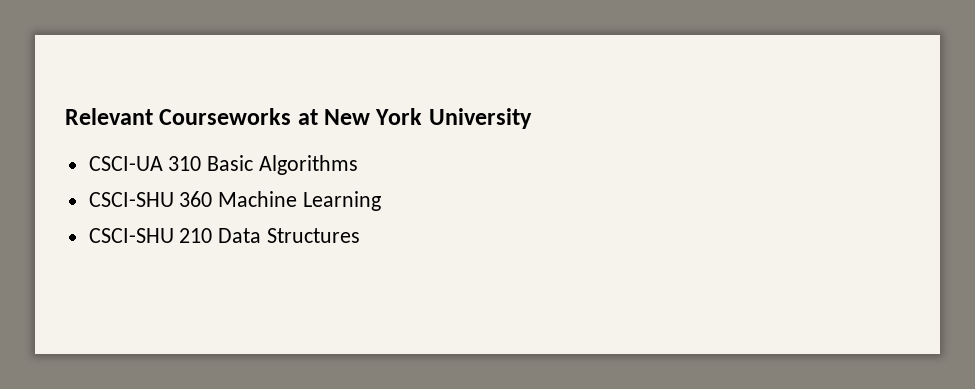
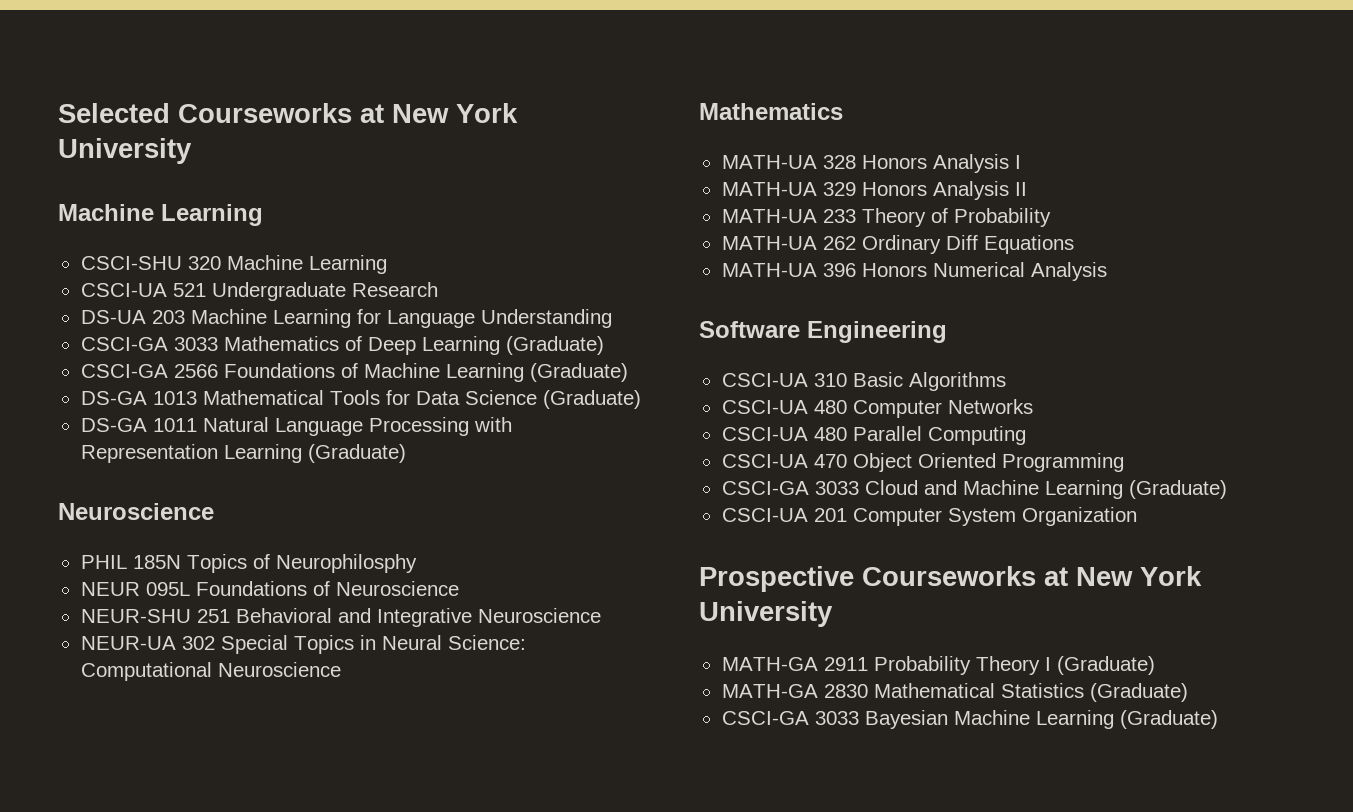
[65,108,532,129] [88,155,359,175] [88,191,382,211] [88,228,361,243] Relevant Courseworks at New York University // CSCI-UA 310 Basic Algorithms // CSCI-SHU 360 Machine Learning // CSCI-SHU 210 Data Structures -> [58,103,518,123] [58,138,192,164] [58,204,263,226] [80,255,387,274] [80,282,438,301] [80,309,612,328] [80,336,604,355] [80,363,628,382] [80,390,641,409] [80,417,512,436] [80,444,406,463] [58,503,214,520] [80,554,417,573] [80,581,459,596] [80,608,601,627] [80,635,526,654] [80,662,341,681] [699,103,843,120] [721,154,1021,173] [721,181,1027,200] [721,208,1051,227] [721,235,1074,254] [721,262,1107,281] [699,321,947,343] [721,372,1006,391] [721,399,1033,418] [721,426,1026,445] [721,453,1124,472] [721,480,1227,499] [721,507,1137,526] [699,566,1202,592] [699,601,833,627] [721,656,1155,675] [721,683,1188,702] [721,710,1218,729] Selected Courseworks at New York University // Machine Learning // CSCI-SHU 320 Machine Learning // CSCI-UA 521 Undergraduate Research // DS-UA 203 Machine Learning for Language Understanding // CSCI-GA 3033 Mathematics of Deep Learning (Graduate) // CSCI-GA 2566 Foundations of Machine Learning (Graduate) // DS-GA 1013 Mathematical Tools for Data Science (Graduate) // DS-GA 1011 Natural Language Processing with Representation Learning (Graduate) // Neuroscience // PHIL 185N Topics of Neurophilosphy // NEUR 095L Foundations of Neuroscience // NEUR-SHU 251 Behavioral and Integrative Neuroscience // NEUR-UA 302 Special Topics in Neural Science: Computational Neuroscience // Mathematics // MATH-UA 328 Honors Analysis I // MATH-UA 329 Honors Analysis II // MATH-UA 233 Theory of Probability // MATH-UA 262 Ordinary Diff Equations // MATH-UA 396 Honors Numerical Analysis // Software Engineering // CSCI-UA 310 Basic Algorithms // CSCI-UA 480 Computer Networks // CSCI-UA 480 Parallel Computing // CSCI-UA 470 Object Oriented Programming // CSCI-GA 3033 Cloud and Machine Learning (Graduate) // CSCI-UA 201 Computer System Organization // Prospective Courseworks at New York University // MATH-GA 2911 Probability Theory I (Graduate) // MATH-GA 2830 Mathematical Statistics (Graduate) // CSCI-GA 3033 Bayesian Machine Learning (Graduate)

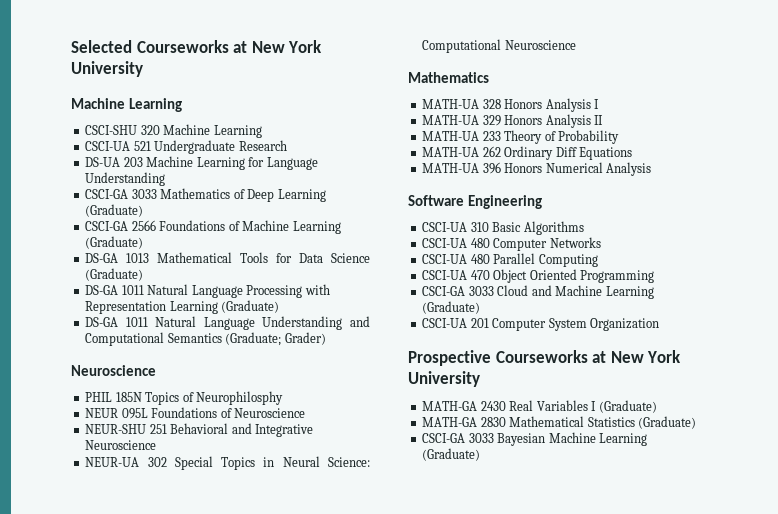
(406, 453) none -> [85,316,370,330] [85,332,326,346] // DS-GA 1011 Natural Language Understanding and Computational Semantics (Graduate; Grader)
[823,656,1040,675] 2911 Probability Theory -> [480,400,588,411] 2430 Real Variables

